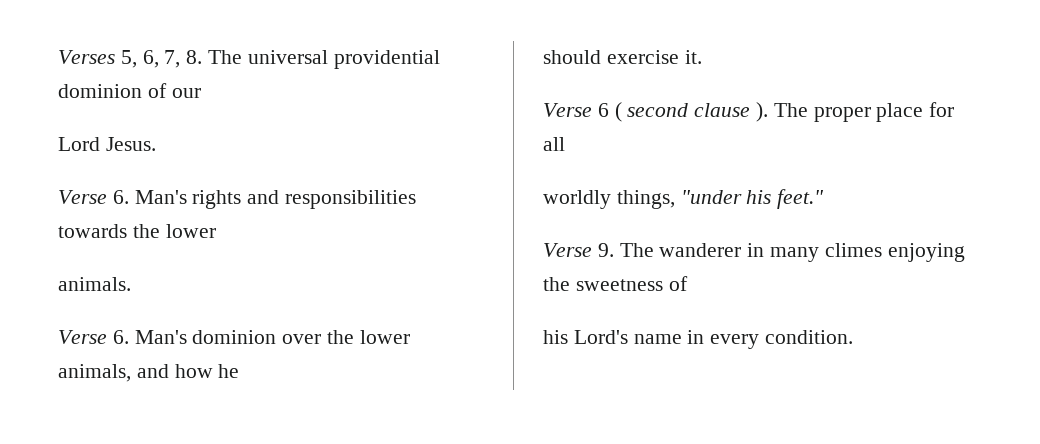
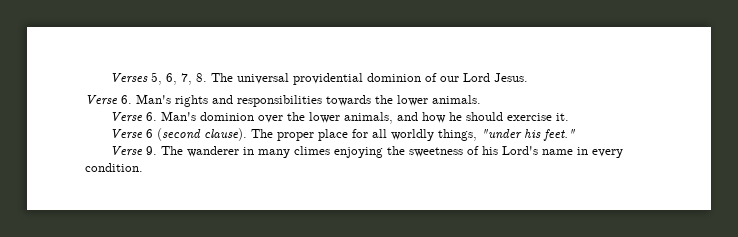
(201, 93) // -> (459, 79) none
(216, 231) // -> (428, 100) none
(240, 371) // -> (462, 116) none
[614,102,769,122] ( second clause ). -> [156,128,247,141] (second clause).
(565, 144) // -> (387, 133) none
(688, 283) // -> (479, 150) none

